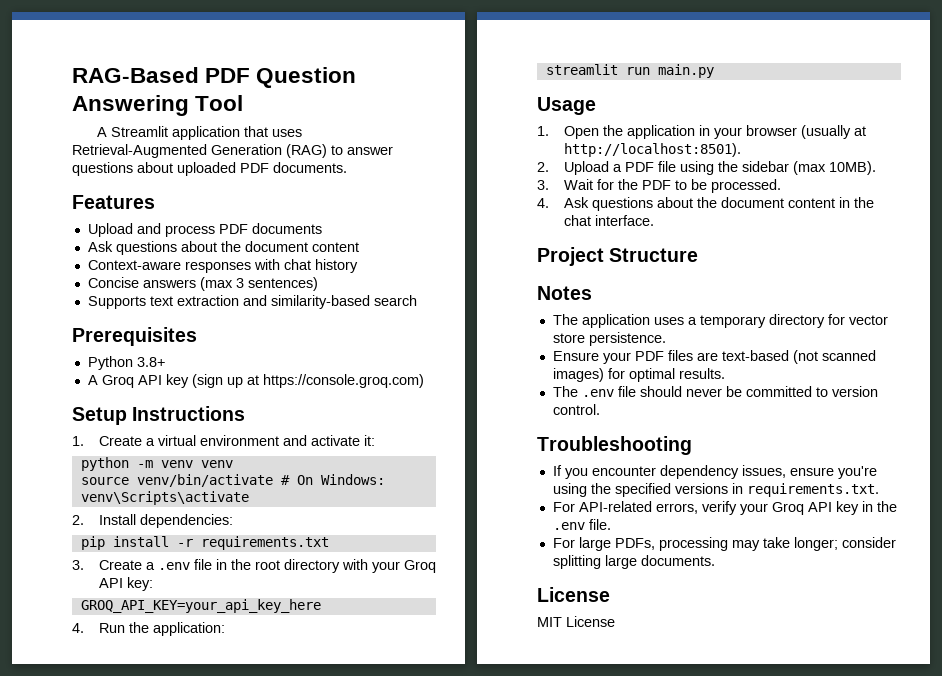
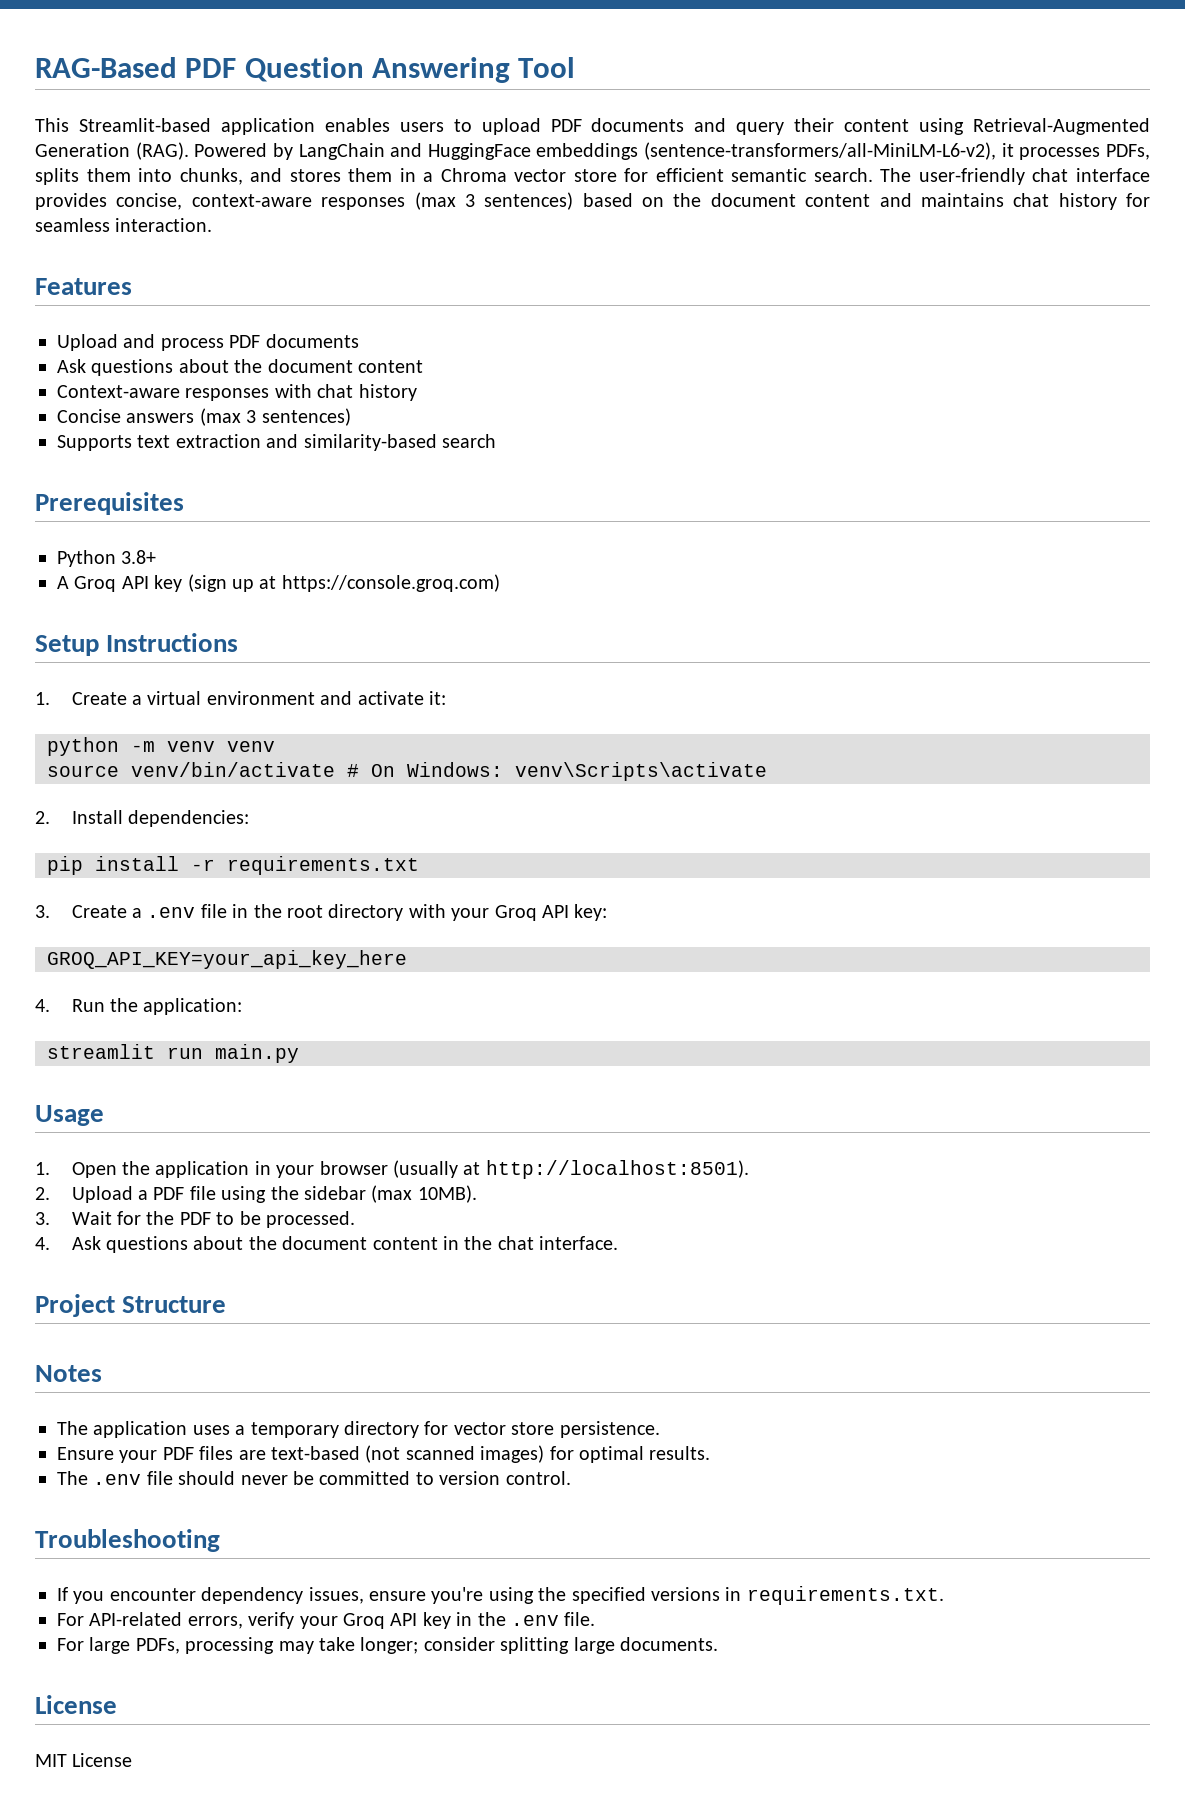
[96,126,302,140] [72,144,393,158] [72,162,347,176] A Streamlit application that uses Retrieval-Augmented Generation (RAG) to answer questions about uploaded PDF documents. -> [35,118,1150,135] [35,142,1150,160] [35,168,1150,185] [35,192,1150,210] [35,218,213,232] This Streamlit-based application enables users to upload PDF documents and query their content using Retrieval-Augmented Generation (RAG). Powered by LangChain and HuggingFace embeddings (sentence-transformers/all-MiniLM-L6-v2), it processes PDFs, splits them into chunks, and stores them in a Chroma vector store for efficient semantic search. The user-friendly chat interface provides concise, context-aware responses (max 3 sentences) based on the document content and maintains chat history for seamless interaction.

